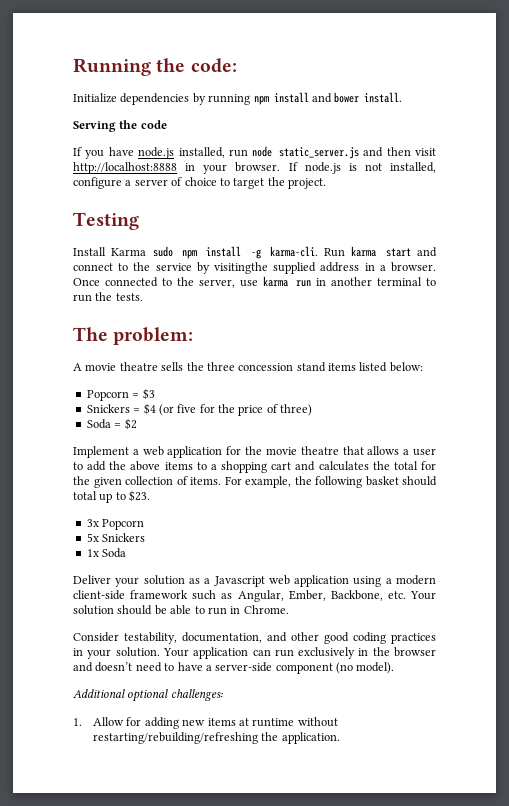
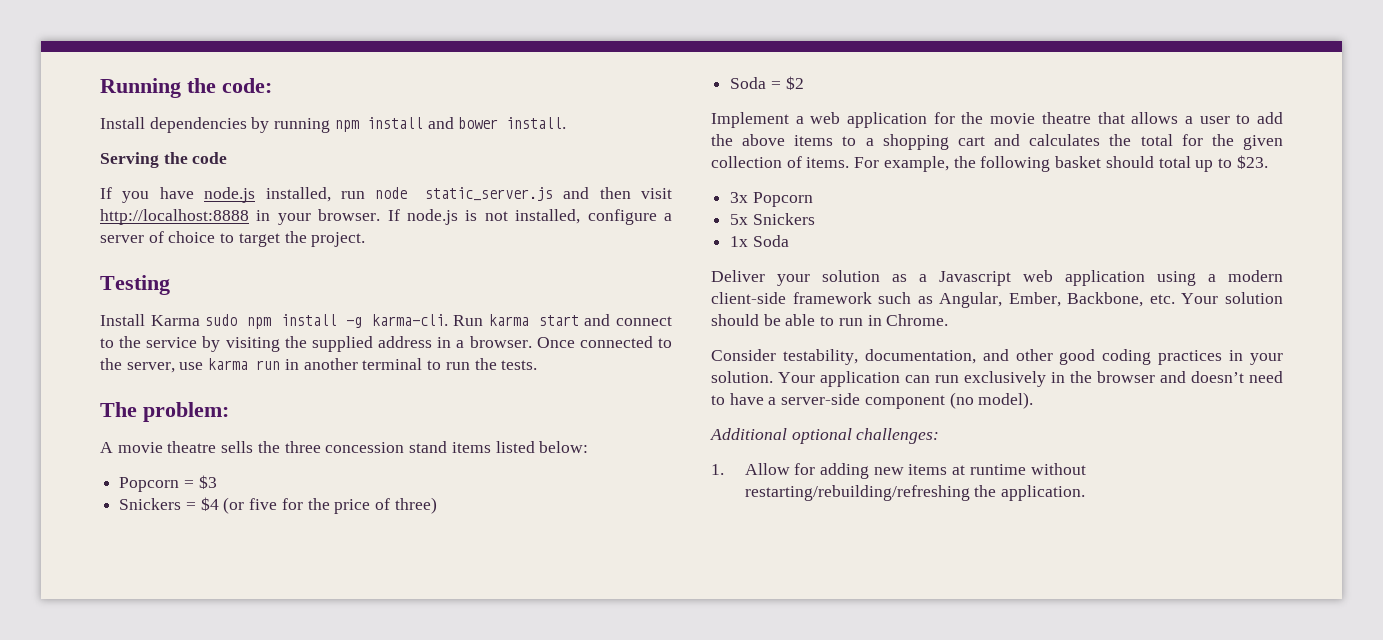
[73,93,117,103] Initialize -> [100,117,145,129] Install
[214,262,268,274] visitingthe -> [225,336,307,352] visiting the

